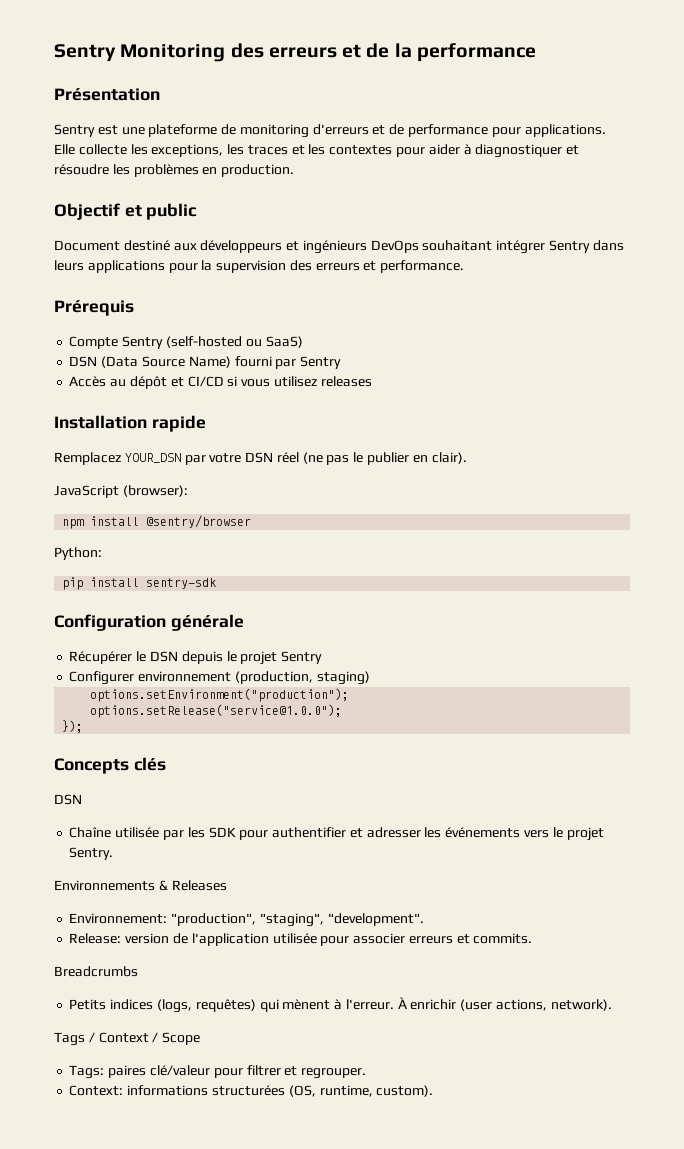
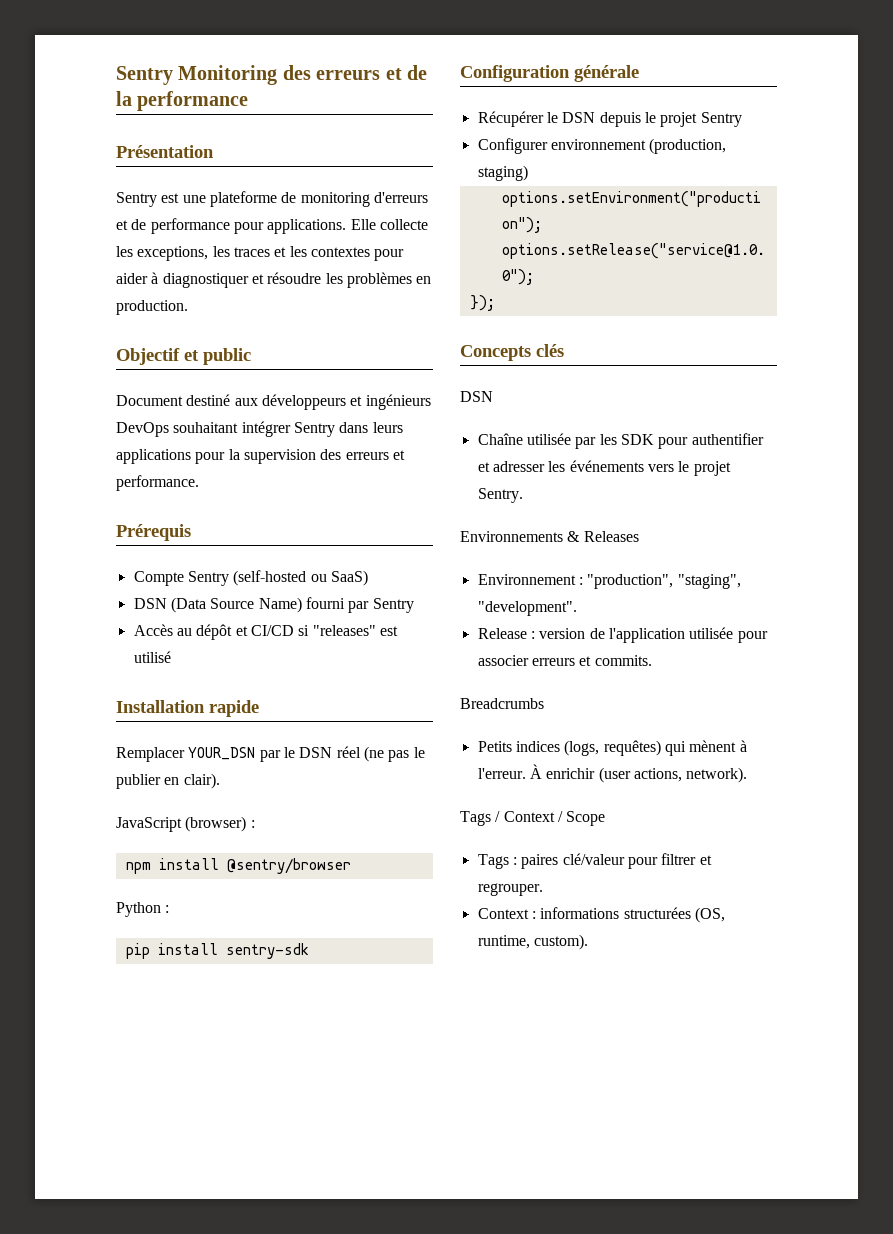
[241,376,372,387] vous utilisez releases -> [312,625,398,636] [133,651,171,663] "releases" est utilisé
[54,452,121,465] Remplacez -> [116,747,185,762] Remplacer
[209,453,242,463] votre -> [283,747,295,758] le
[122,485,188,497] (browser): -> [185,816,255,832] (browser) :
[54,547,102,560] Python: -> [116,902,170,917] Python :
[69,913,168,924] Environnement: -> [477,574,583,585] Environnement :
[69,933,122,944] Release: -> [477,628,535,639] Release :
[69,1065,105,1079] Tags: -> [477,854,517,869] Tags :
[69,1085,124,1096] Context: -> [477,908,536,919] Context :

